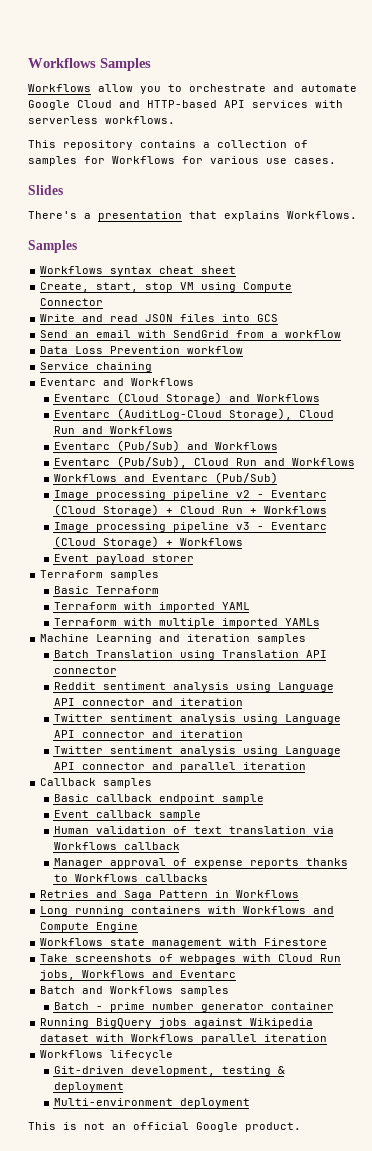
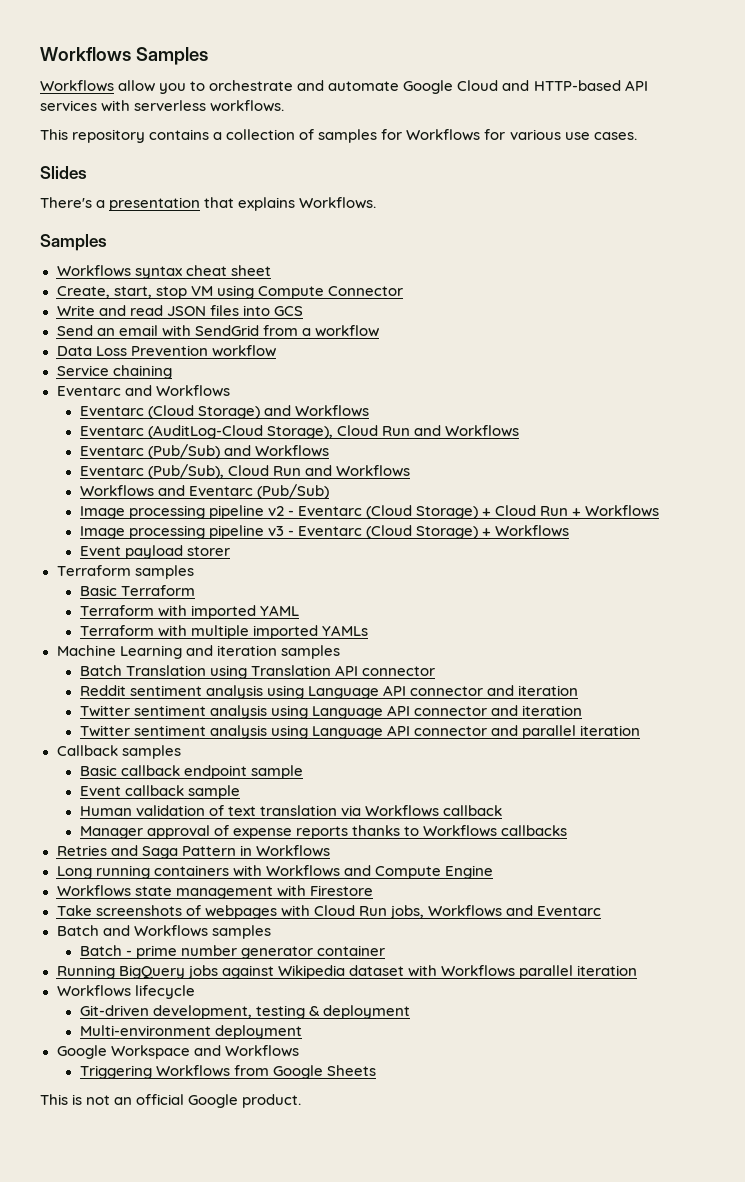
(250, 1103) none -> [56,1045,299,1059] [79,1065,376,1079] // Google Workspace and Workflows // Triggering Workflows from Google Sheets

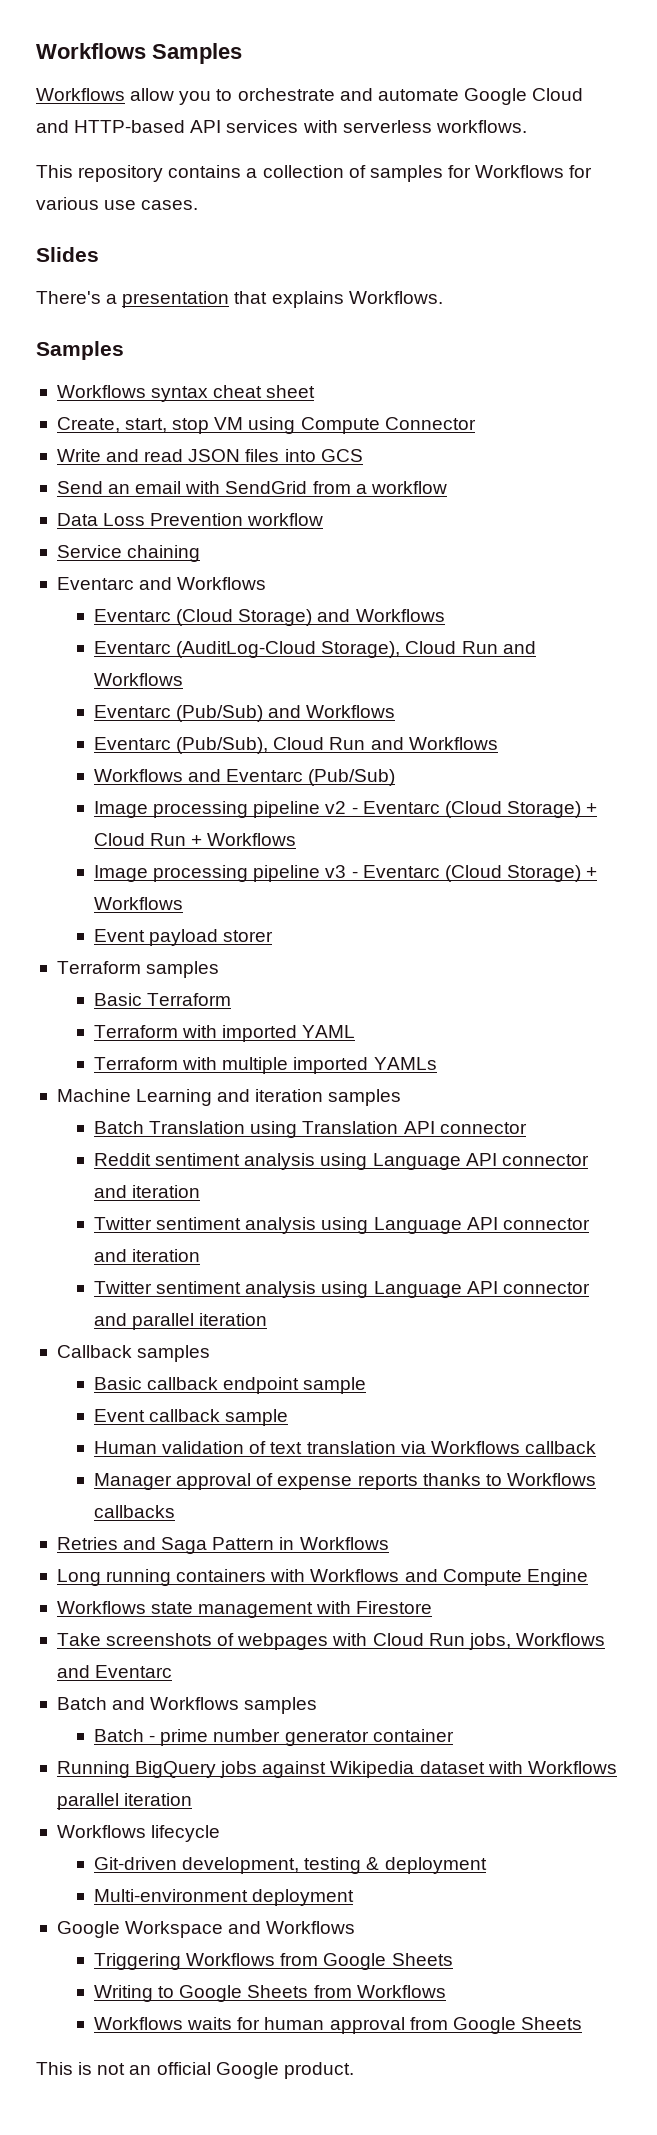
(376, 1070) none -> [94,1985,446,2002] [94,2017,582,2034] // Writing to Google Sheets from Workflows // Workflows waits for human approval from Google Sheets

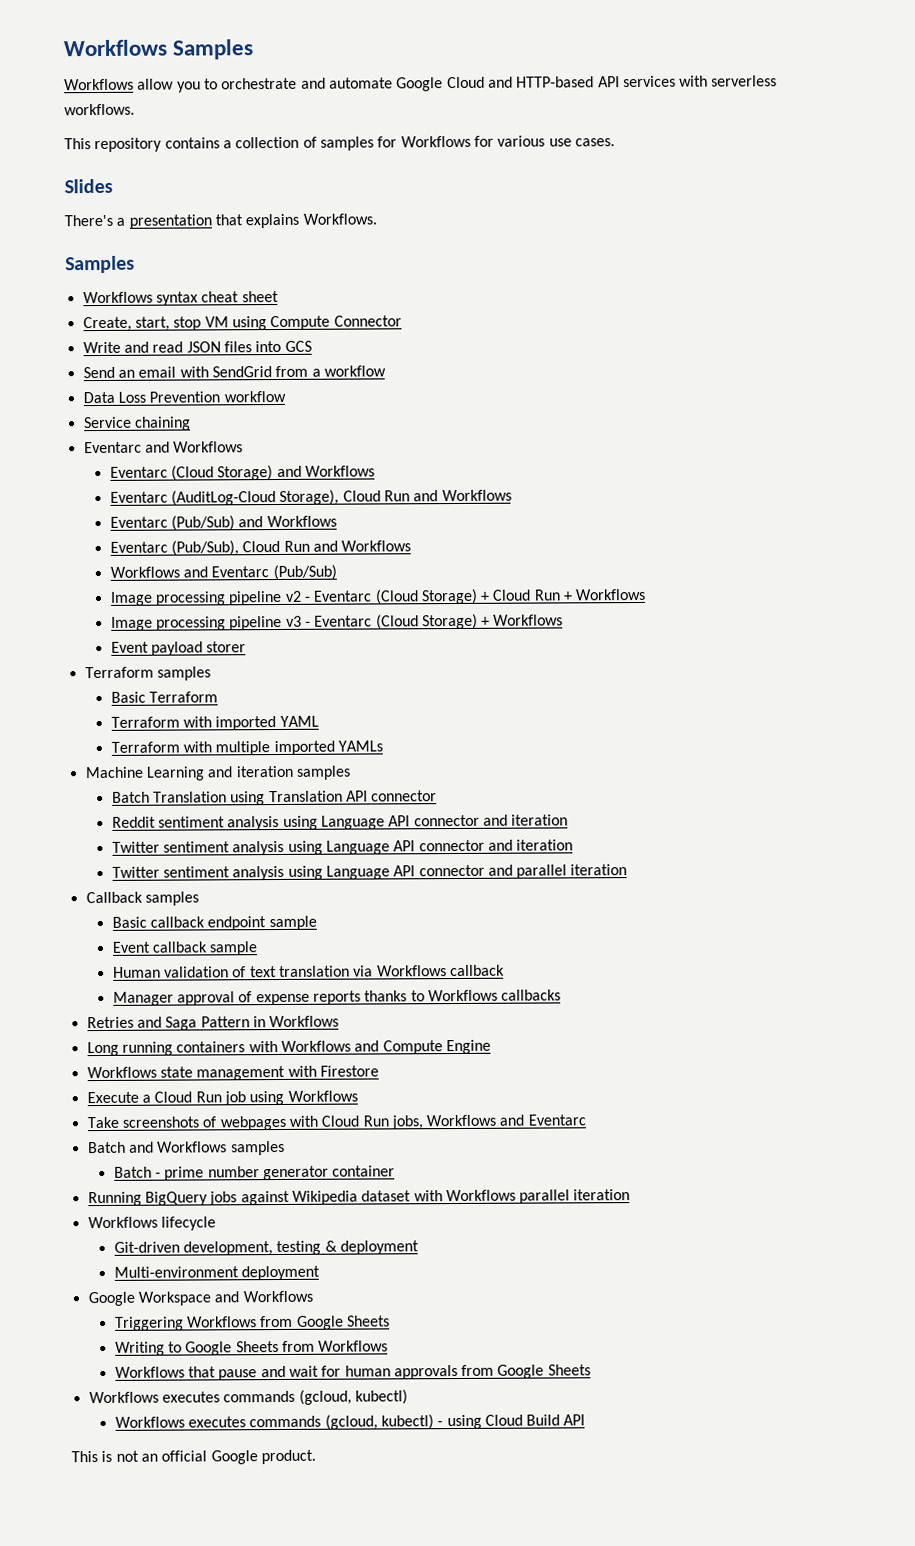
(433, 1607) none -> [86,1090,358,1106] // Execute a Cloud Run job using Workflows
[187,2017,233,2030] waits -> [187,1365,319,1381] that pause and wait
[329,2017,582,2034] approval from Google Sheets -> [393,1364,591,1380] [88,1389,408,1405] [114,1414,586,1430] approvals from Google Sheets // Workflows executes commands (gcloud, kubectl) // Workflows executes commands (gcloud, kubectl) - using Cloud Build API

